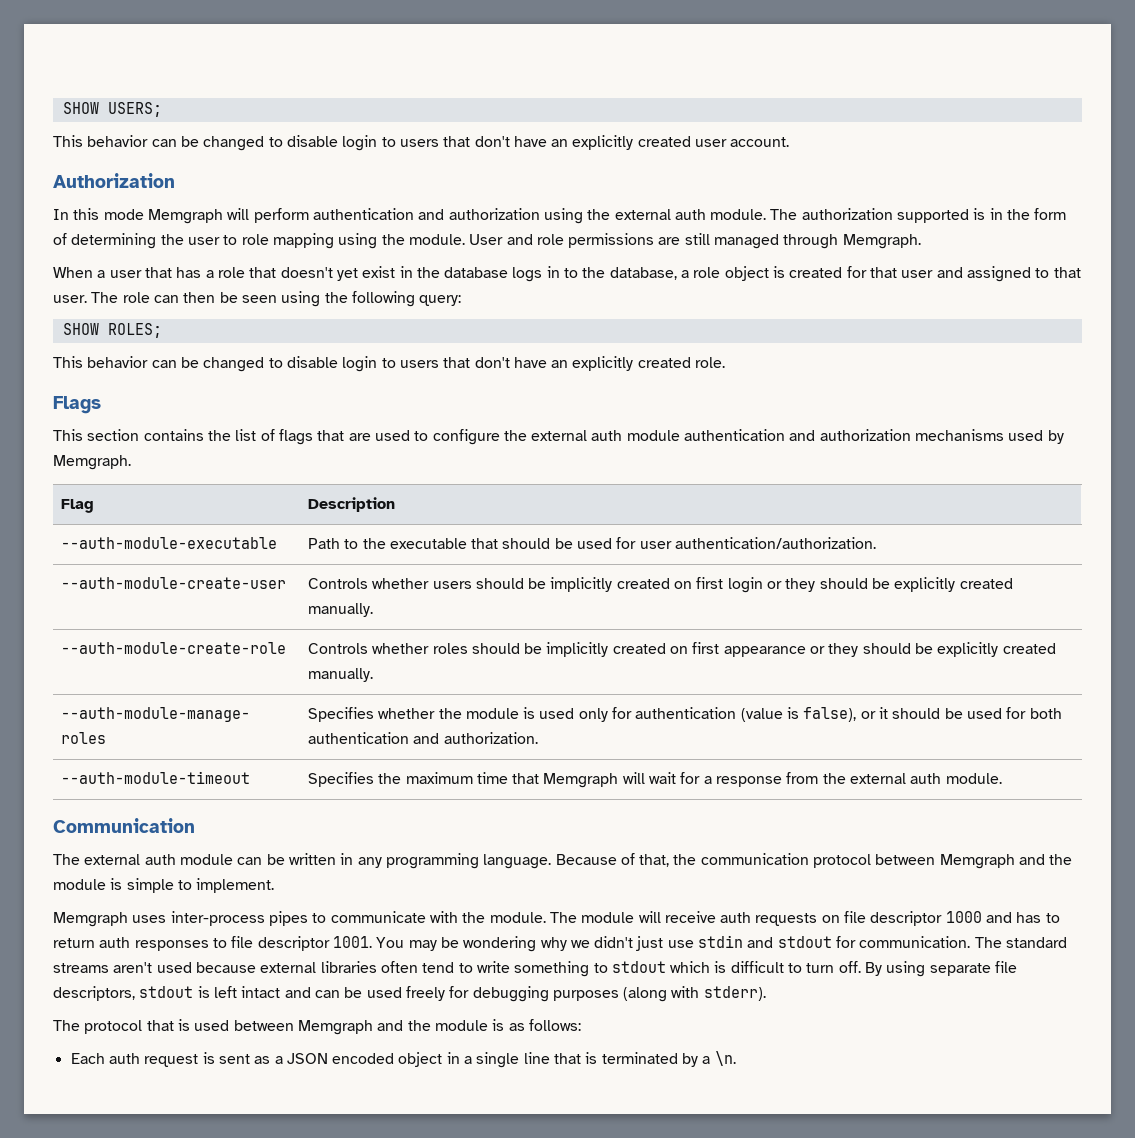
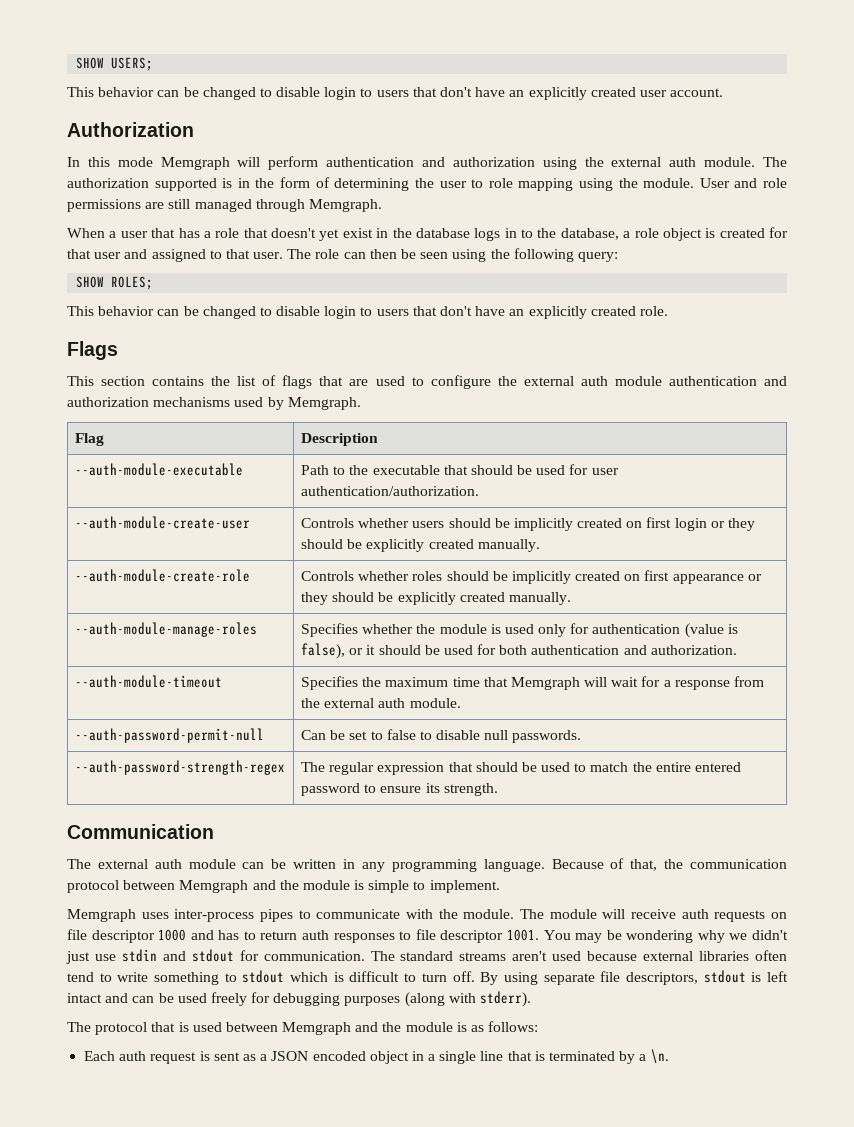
(1002, 778) none -> [74,728,264,743] [300,729,582,743] [74,760,285,775] [300,762,742,775] [300,783,498,796] // --auth-password-permit-null | Can be set to false to disable null passwords. // --auth-password-strength-regex | The regular expression that should be used to match the entire entered password to ensure its strength.

